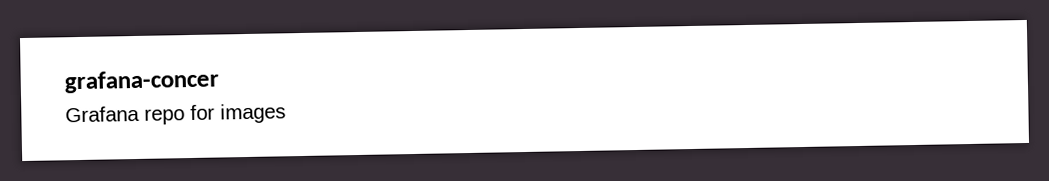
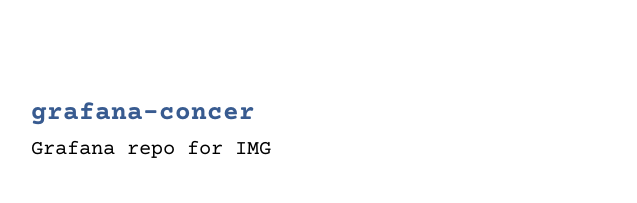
[220,103,286,124] images -> [235,141,271,155] IMG

